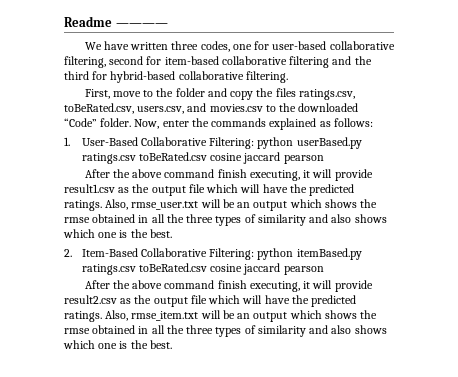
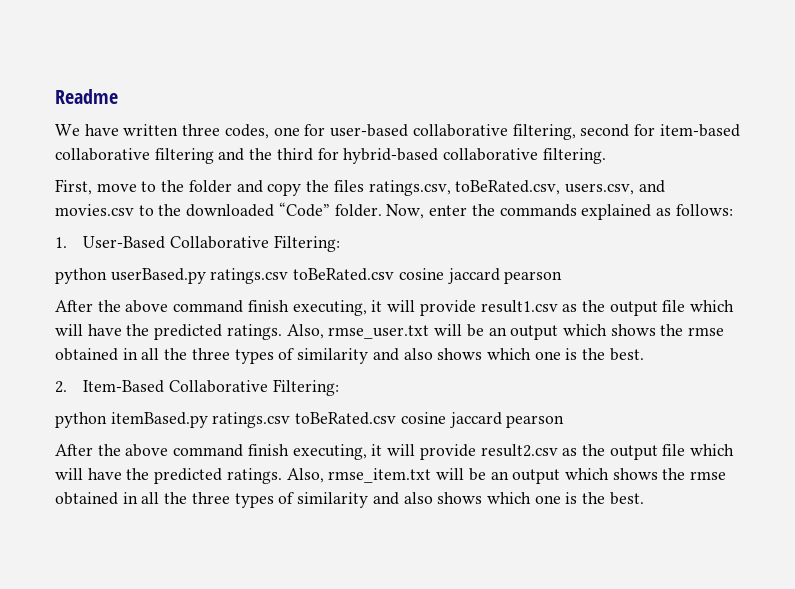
[115,23,168,27] ———— -> (118, 96) none
(255, 143) none -> (340, 243) //
(255, 254) none -> (339, 387) //

